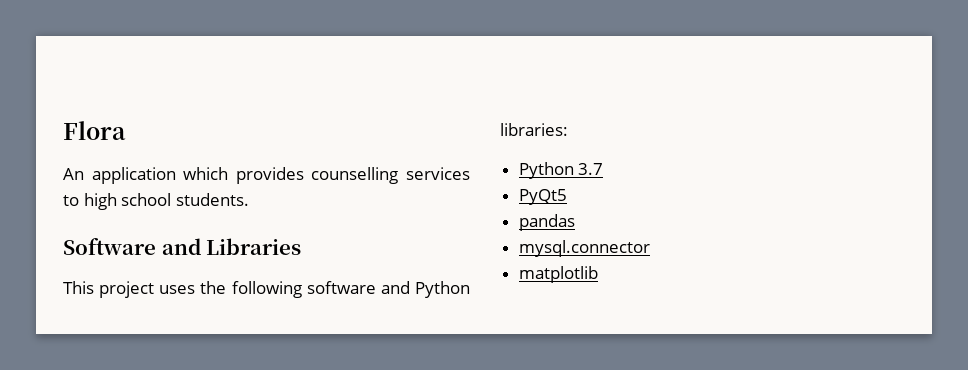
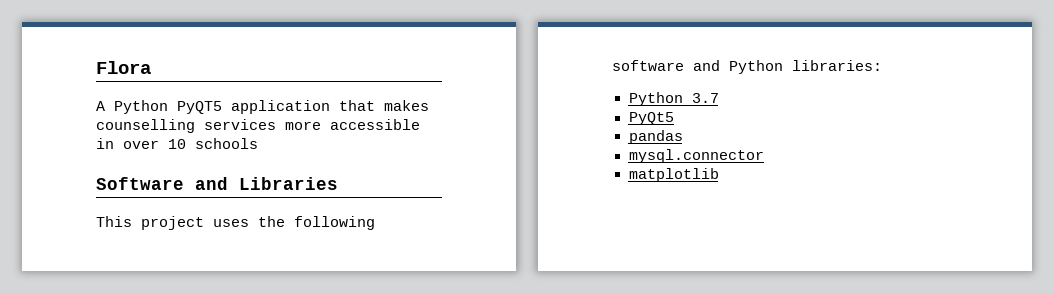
[63,167,470,184] [63,193,249,210] An application which provides counselling services to high school students. -> [96,100,429,114] [96,119,420,133] [96,138,258,149] A Python PyQT5 application that makes counselling services more accessible in over 10 schools

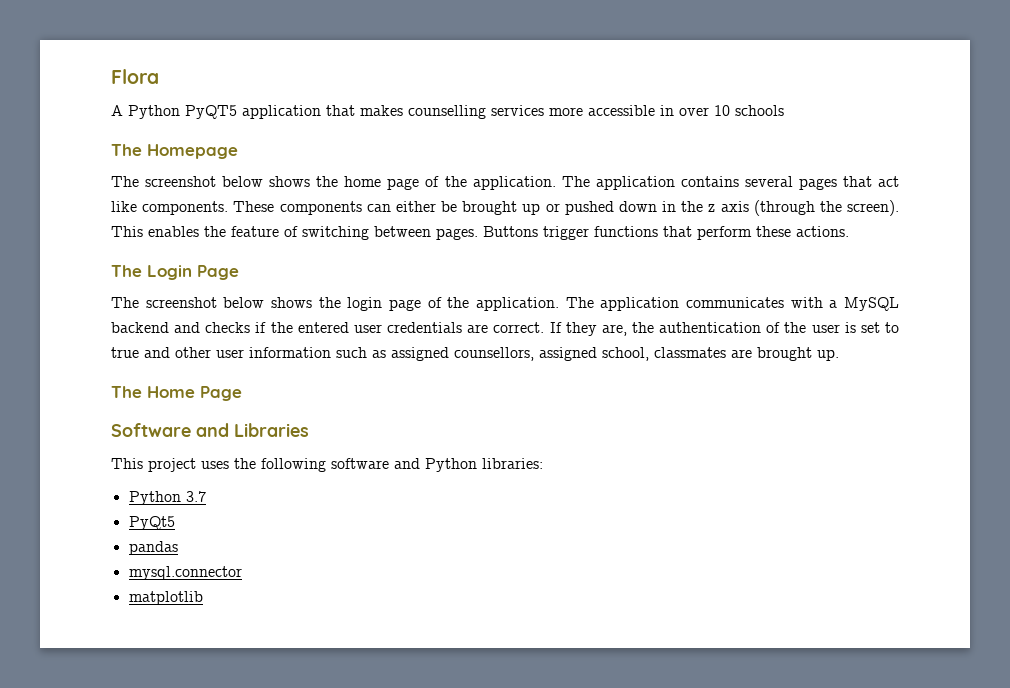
(258, 143) none -> [111,144,238,159] [111,176,899,190] [111,200,899,216] [111,226,849,240] [111,265,239,280] [111,297,899,311] [111,322,899,336] [111,347,839,361] [111,386,242,401] // The Homepage // The screenshot below shows the home page of the application. The application contains several pages that act like components. These components can either be brought up or pushed down in the z axis (through the screen). This enables the feature of switching between pages. Buttons trigger functions that perform these actions. // The Login Page // The screenshot below shows the login page of the application. The application communicates with a MySQL backend and checks if the entered user credentials are correct. If they are, the authentication of the user is set to true and other user information such as assigned counsellors, assigned school, classmates are brought up. // The Home Page

